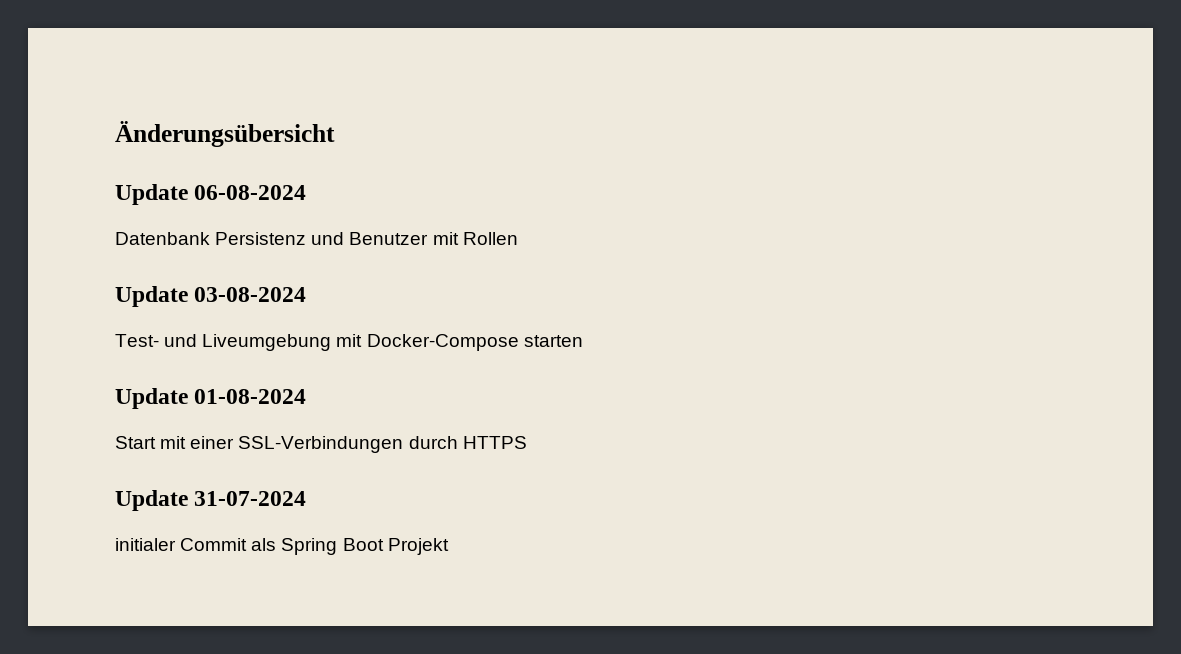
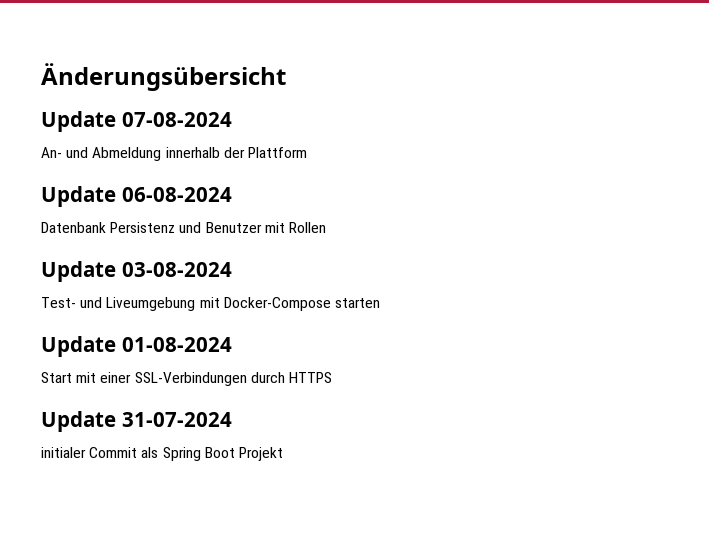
(335, 134) none -> [41,111,232,132] [41,147,307,161] // Update 07-08-2024 // An- und Abmeldung innerhalb der Plattform

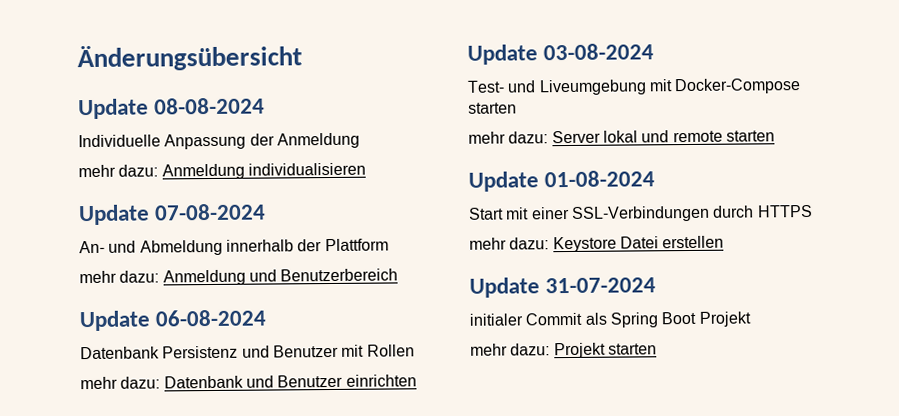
(286, 77) none -> [78,97,266,120] [78,132,360,150] [78,162,366,180] // Update 08-08-2024 // Individuelle Anpassung der Anmeldung // mehr dazu: Anmeldung individualisieren
(307, 152) none -> [79,268,399,286] // mehr dazu: Anmeldung und Benutzerbereich
(326, 227) none -> [80,374,417,390] // mehr dazu: Datenbank und Benutzer einrichten
(380, 303) none -> [468,130,775,144] // mehr dazu: Server lokal und remote starten
(332, 377) none -> [469,235,725,253] // mehr dazu: Keystore Datei erstellen
(283, 454) none -> [470,342,657,359] // mehr dazu: Projekt starten

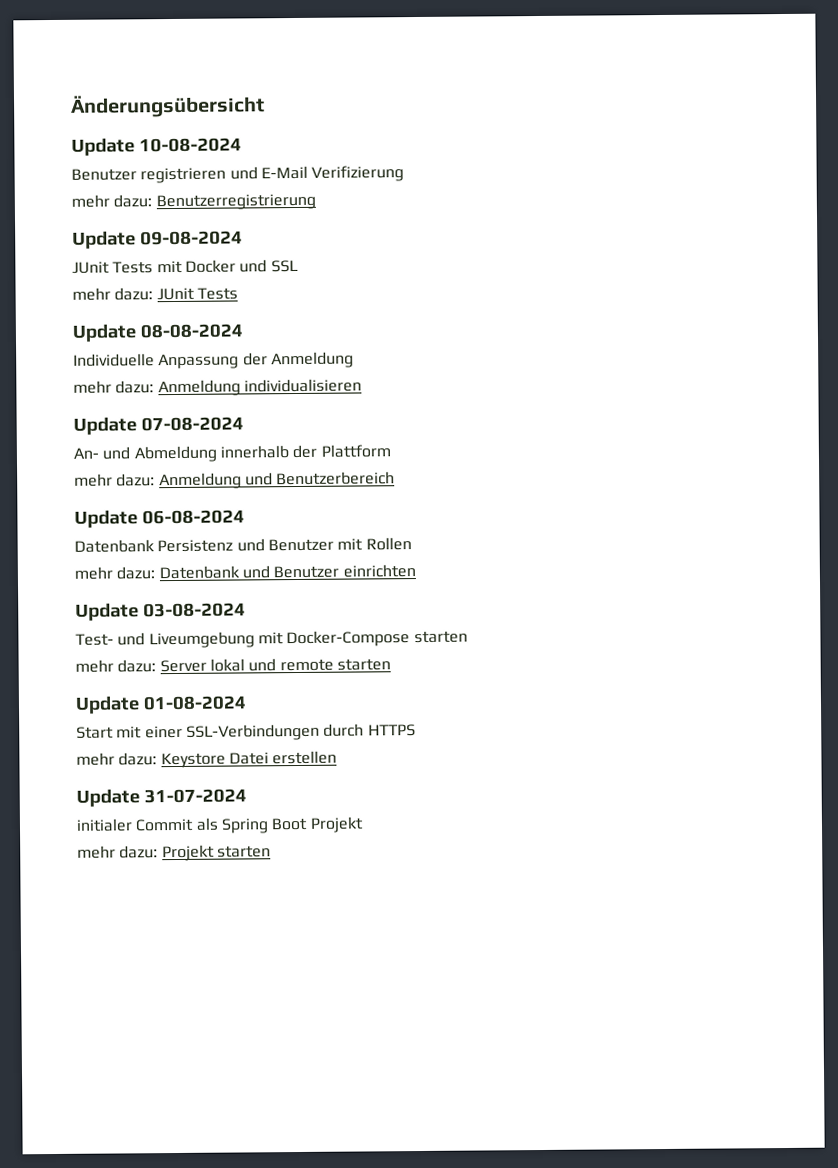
(302, 58) none -> [71,137,242,156] [71,165,405,184] [71,193,316,211] [72,230,243,249] [72,259,298,274] [72,287,238,301] // Update 10-08-2024 // Benutzer registrieren und E-Mail Verifizierung // mehr dazu: Benutzerregistrierung // Update 09-08-2024 // JUnit Tests mit Docker und SSL // mehr dazu: JUnit Tests

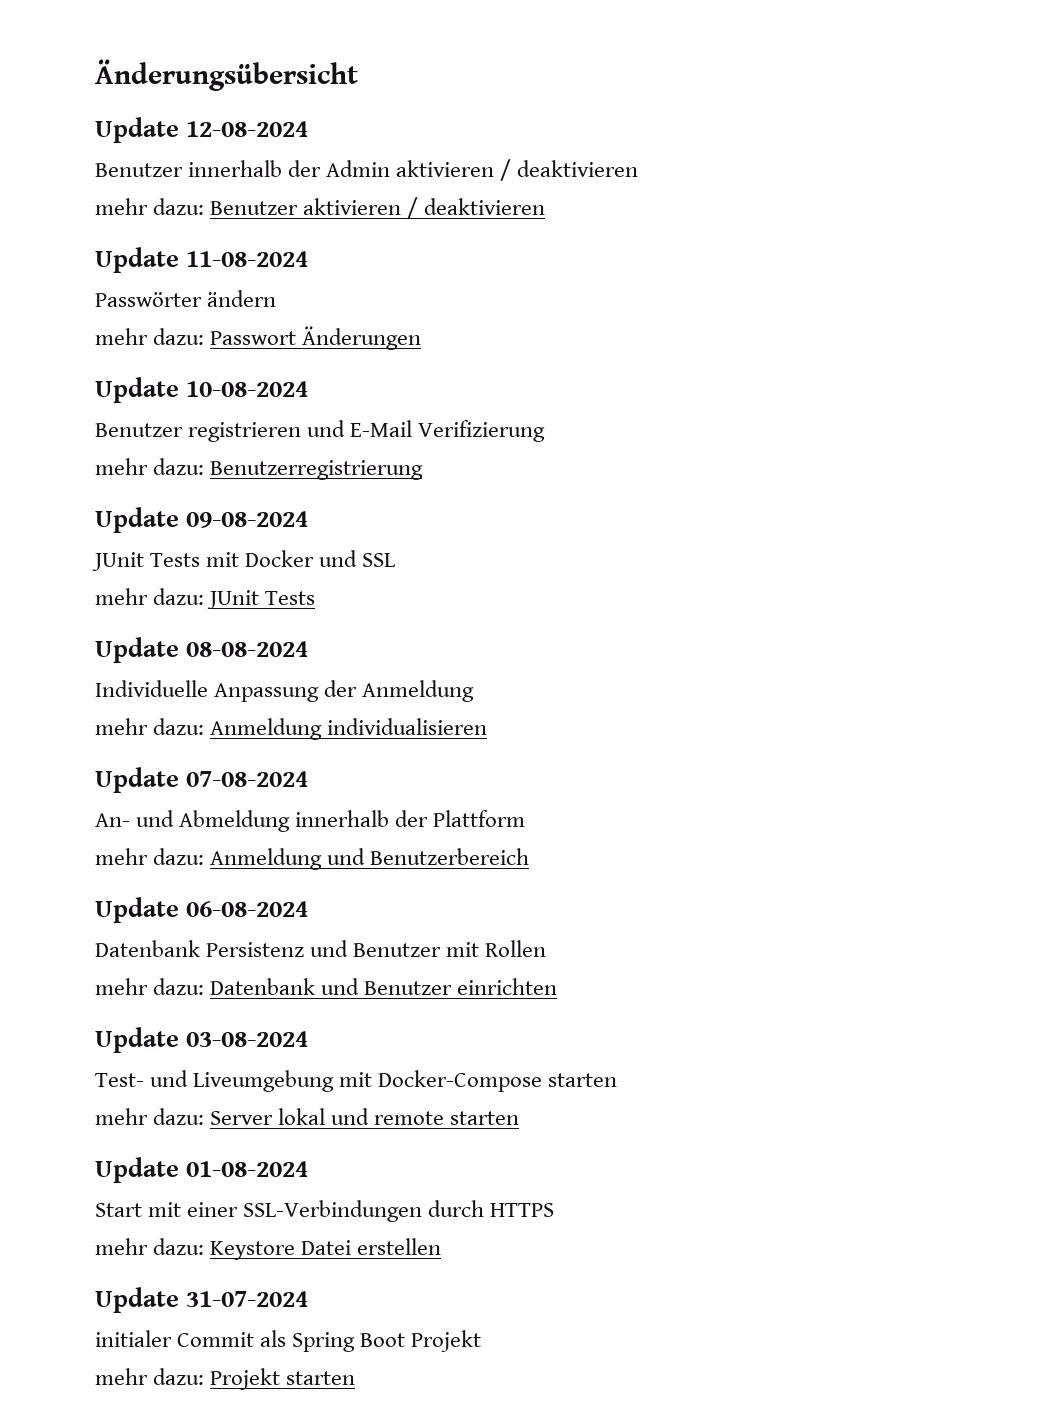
(265, 106) none -> [95,117,309,143] [95,159,639,181] [95,197,546,219] [95,247,309,273] [95,290,277,307] [95,326,422,350] // Update 12-08-2024 // Benutzer innerhalb der Admin aktivieren / deaktivieren // mehr dazu: Benutzer aktivieren / deaktivieren // Update 11-08-2024 // Passwörter ändern // mehr dazu: Passwort Änderungen

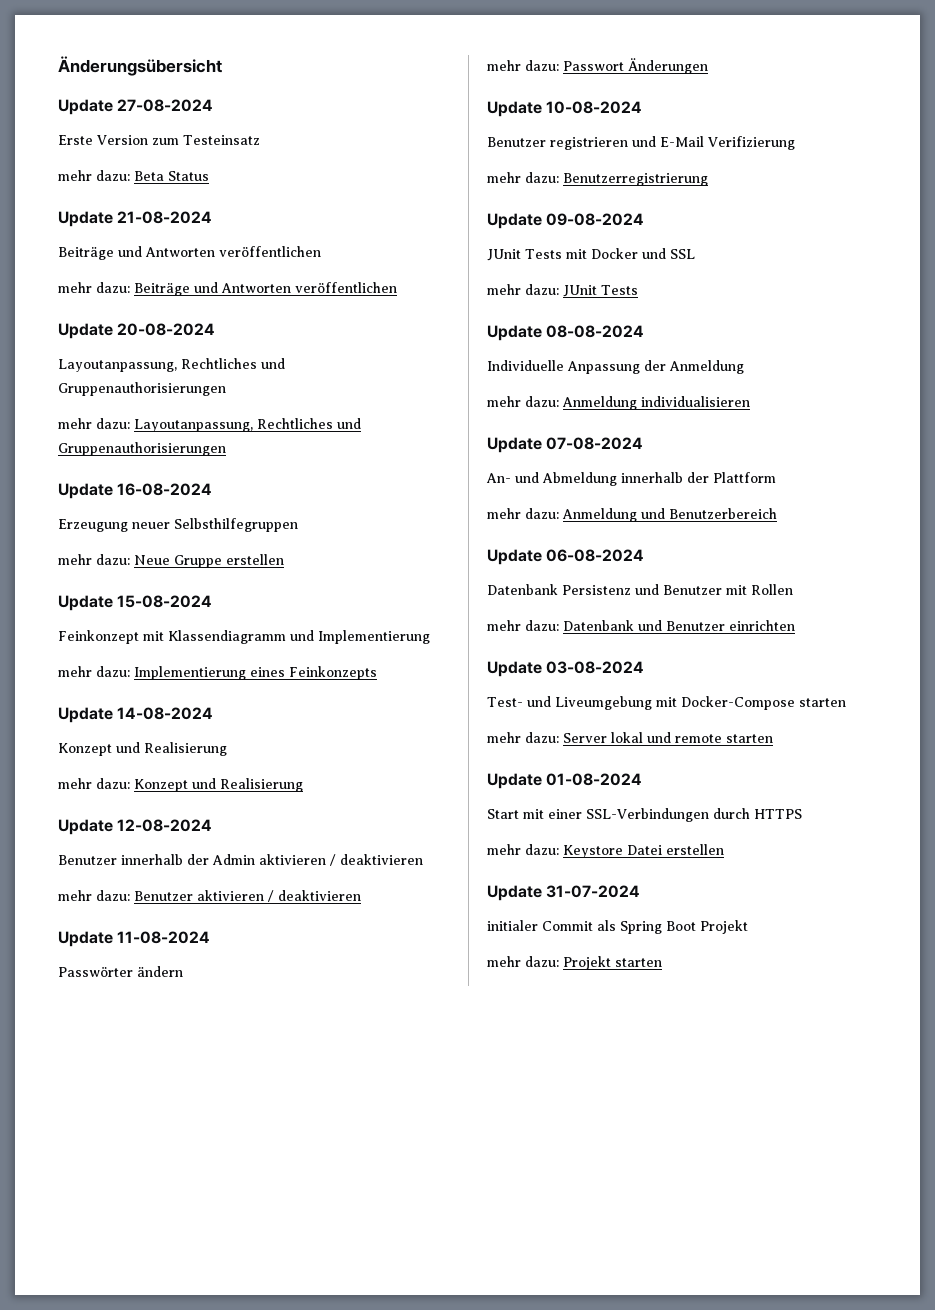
(358, 75) none -> [58,99,214,115] [58,135,260,145] [58,170,209,181] [58,211,213,227] [58,246,321,260] [58,282,397,296] [58,323,216,339] [58,358,285,372] [58,382,226,396] [58,418,361,432] [58,442,226,456] [58,483,213,499] [58,518,298,532] [58,554,284,568] [58,595,213,611] [58,630,430,644] [58,666,377,680] [58,707,214,723] [58,742,227,756] [58,778,303,792] // Update 27-08-2024 // Erste Version zum Testeinsatz // mehr dazu: Beta Status // Update 21-08-2024 // Beiträge und Antworten veröffentlichen // mehr dazu: Beiträge und Antworten veröffentlichen // Update 20-08-2024 // Layoutanpassung, Rechtliches und Gruppenauthorisierungen // mehr dazu: Layoutanpassung, Rechtliches und Gruppenauthorisierungen // Update 16-08-2024 // Erzeugung neuer Selbsthilfegruppen // mehr dazu: Neue Gruppe erstellen // Update 15-08-2024 // Feinkonzept mit Klassendiagramm und Implementierung // mehr dazu: Implementierung eines Feinkonzepts // Update 14-08-2024 // Konzept und Realisierung // mehr dazu: Konzept und Realisierung

